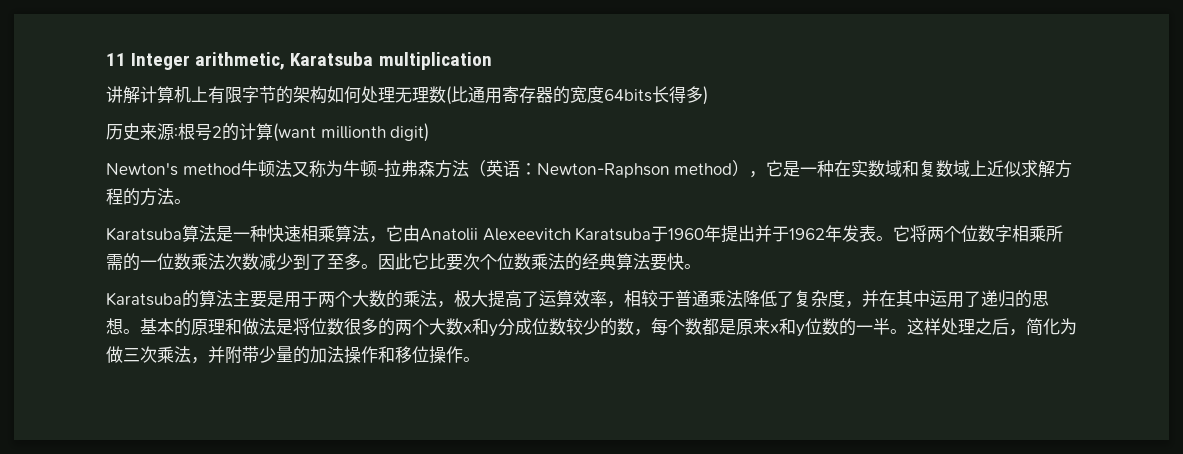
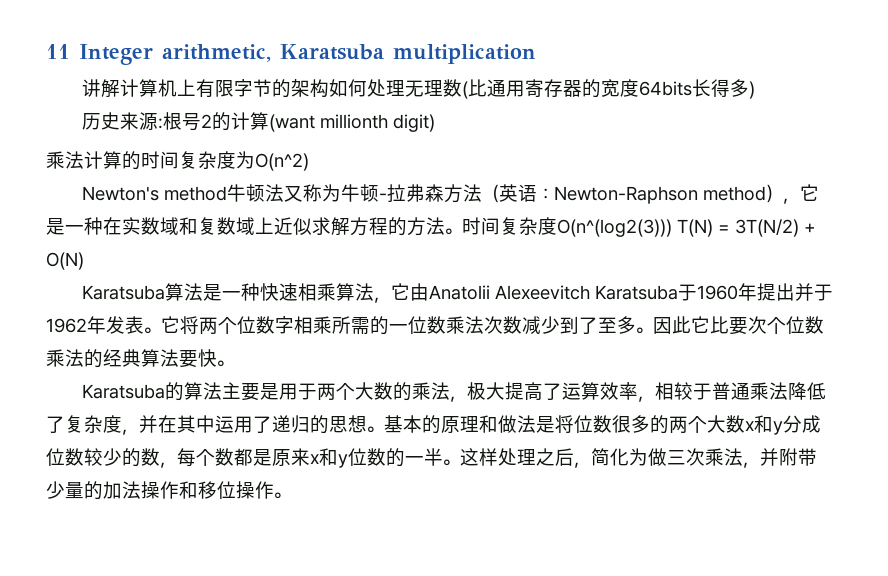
(430, 132) none -> [46,151,309,171] // 乘法计算的时间复杂度为O(n^2)
(191, 201) none -> [462,217,816,237] [46,252,84,270] 时间复杂度O(n^(log2(3))) T(N) = 3T(N/2) + O(N)

